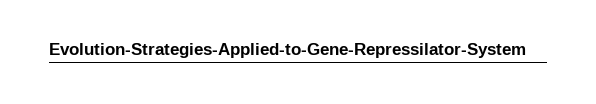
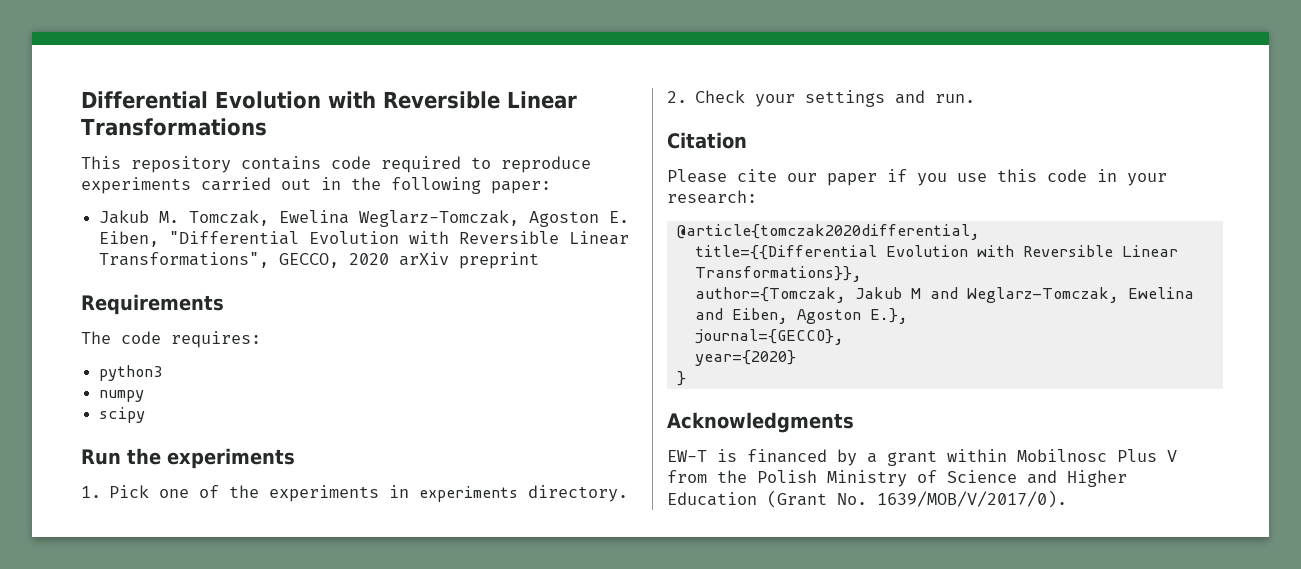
[49,43,526,58] Evolution-Strategies-Applied-to-Gene-Repressilator-System -> [81,91,577,109] [81,118,267,136] [81,156,591,173] [81,177,551,194] [99,210,630,227] [99,231,630,247] [99,252,540,269] [81,294,224,315] [81,331,261,348] [99,365,163,381] [99,390,145,402] [99,407,146,423] [81,448,295,469] [81,485,629,502] [667,90,976,107] [667,132,747,149] [667,169,1167,186] [667,190,757,204] [676,224,980,240] [694,245,1178,260] [694,266,862,282] [694,287,1194,303] [694,308,908,324] [694,329,844,345] [694,350,796,366] [676,371,686,386] [667,412,854,433] [667,449,1177,466] [667,470,1127,487] [667,490,1067,508] Differential Evolution with Reversible Linear Transformations // This repository contains code required to reproduce experiments carried out in the following paper: // Jakub M. Tomczak, Ewelina Weglarz-Tomczak, Agoston E. Eiben, "Differential Evolution with Reversible Linear Transformations", GECCO, 2020 arXiv preprint // Requirements // The code requires: // python3 // numpy // scipy // Run the experiments // 1. Pick one of the experiments in experiments directory. // 2. Check your settings and run. // Citation // Please cite our paper if you use this code in your research: // @article{tomczak2020differential, // title={{Differential Evolution with Reversible Linear Transformations}}, // author={Tomczak, Jakub M and Weglarz-Tomczak, Ewelina and Eiben, Agoston E.}, // journal={GECCO}, // year={2020} // } // Acknowledgments // EW-T is financed by a grant within Mobilnosc Plus V from the Polish Ministry of Science and Higher Education (Grant No. 1639/MOB/V/2017/0).

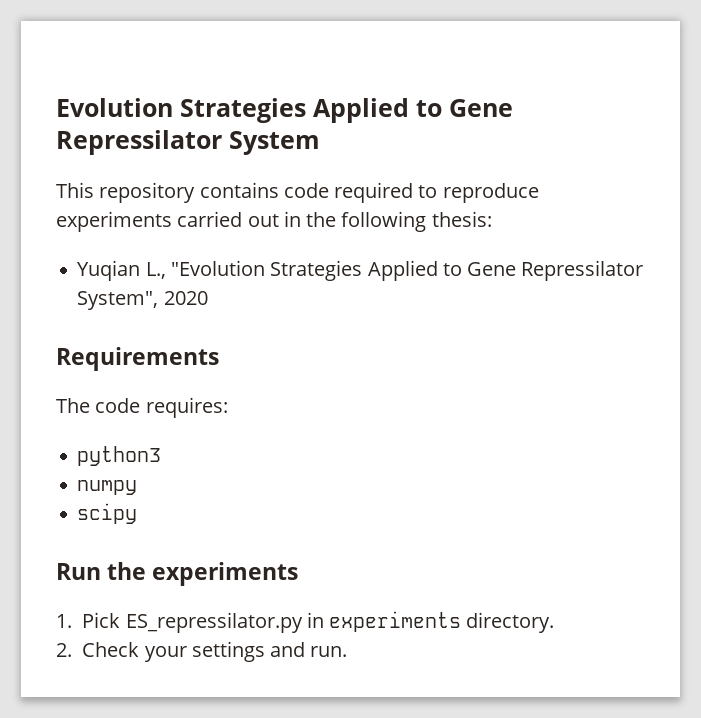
[81,91,577,109] [81,118,267,136] Differential Evolution with Reversible Linear Transformations -> [56,98,513,123] [56,130,320,155] Evolution Strategies Applied to Gene Repressilator System
[491,181,551,194] [99,210,630,227] [99,231,630,247] [99,252,340,268] paper: // Jakub M. Tomczak, Ewelina Weglarz-Tomczak, Agoston E. Eiben, "Differential Evolution with Reversible Linear Transformations", GECCO, -> [431,211,492,227] [77,260,644,281] [77,291,159,310] thesis: // Yuqian L., "Evolution Strategies Applied to Gene Repressilator System",
[399,252,540,269] arXiv preprint -> (208, 298) none
[159,485,380,502] one of the experiments -> [125,612,303,633] ES_repressilator.py
[667,132,747,149] [667,169,1167,186] [667,190,757,204] [676,224,980,240] [694,245,1178,260] [694,266,862,282] [694,287,1194,303] [694,308,908,324] [694,329,844,345] [694,350,796,366] [676,371,686,386] [667,412,854,433] [667,449,1177,466] [667,470,1127,487] [667,490,1067,508] // Citation // Please cite our paper if you use this code in your research: // @article{tomczak2020differential, // title={{Differential Evolution with Reversible Linear Transformations}}, // author={Tomczak, Jakub M and Weglarz-Tomczak, Ewelina and Eiben, Agoston E.}, // journal={GECCO}, // year={2020} // } // Acknowledgments // EW-T is financed by a grant within Mobilnosc Plus V from the Polish Ministry of Science and Higher Education (Grant No. 1639/MOB/V/2017/0). -> (348, 651) none

